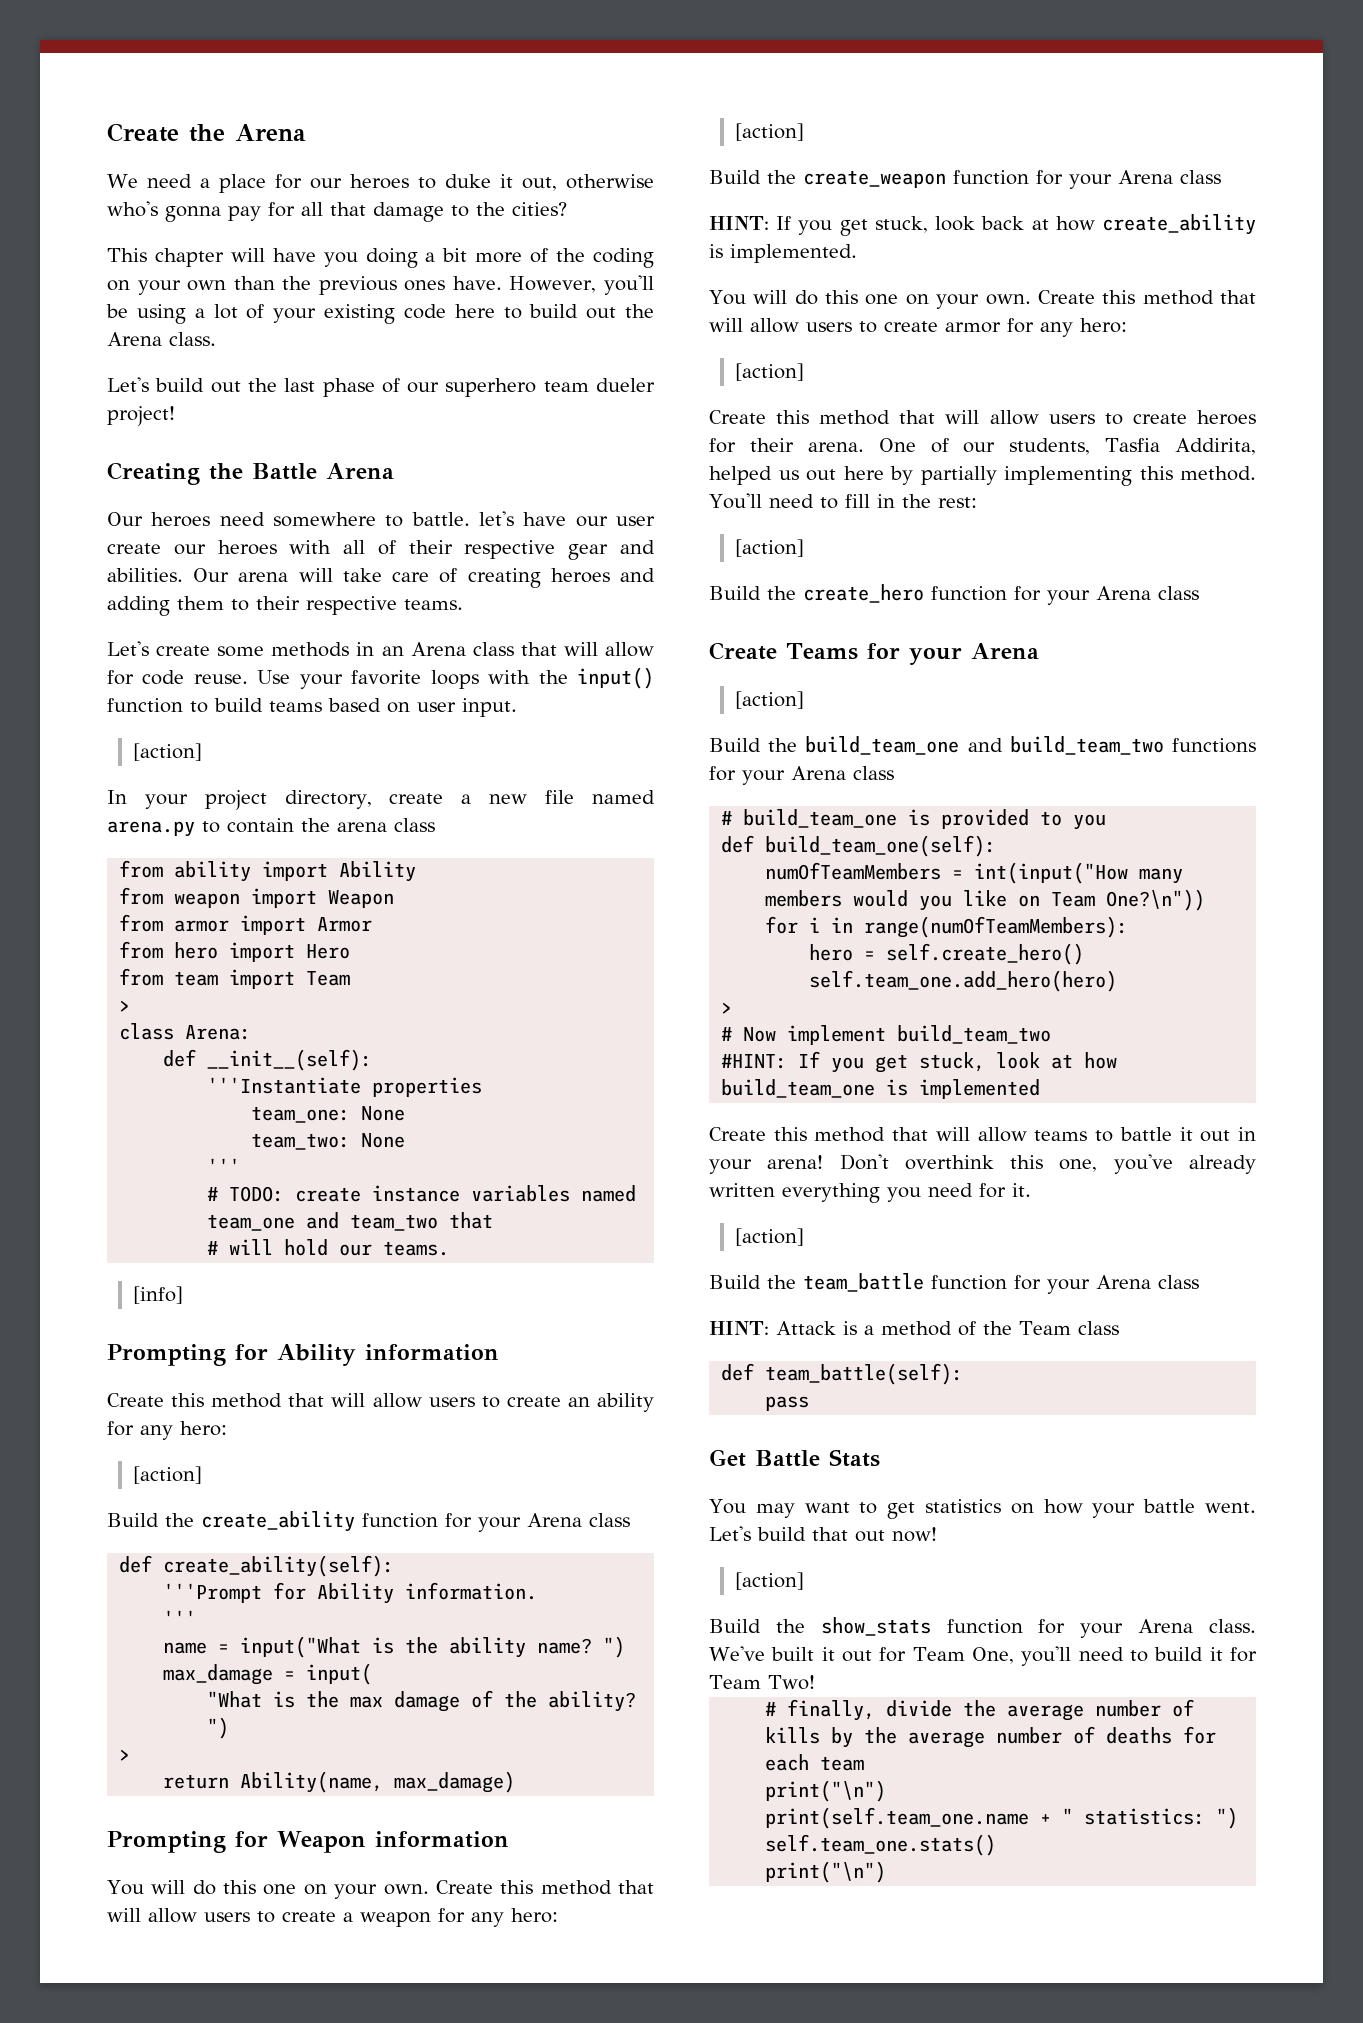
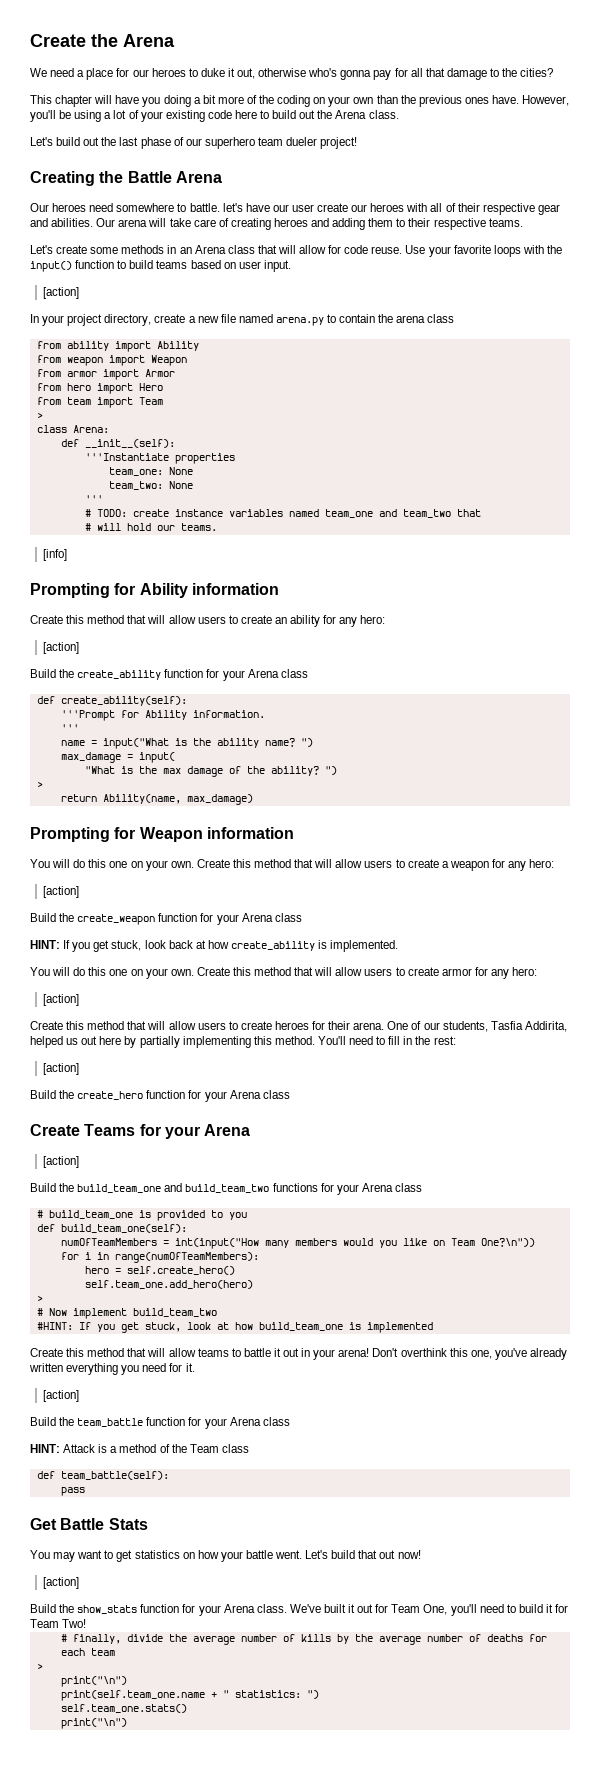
(865, 1763) none -> [36,1663,43,1670] // >

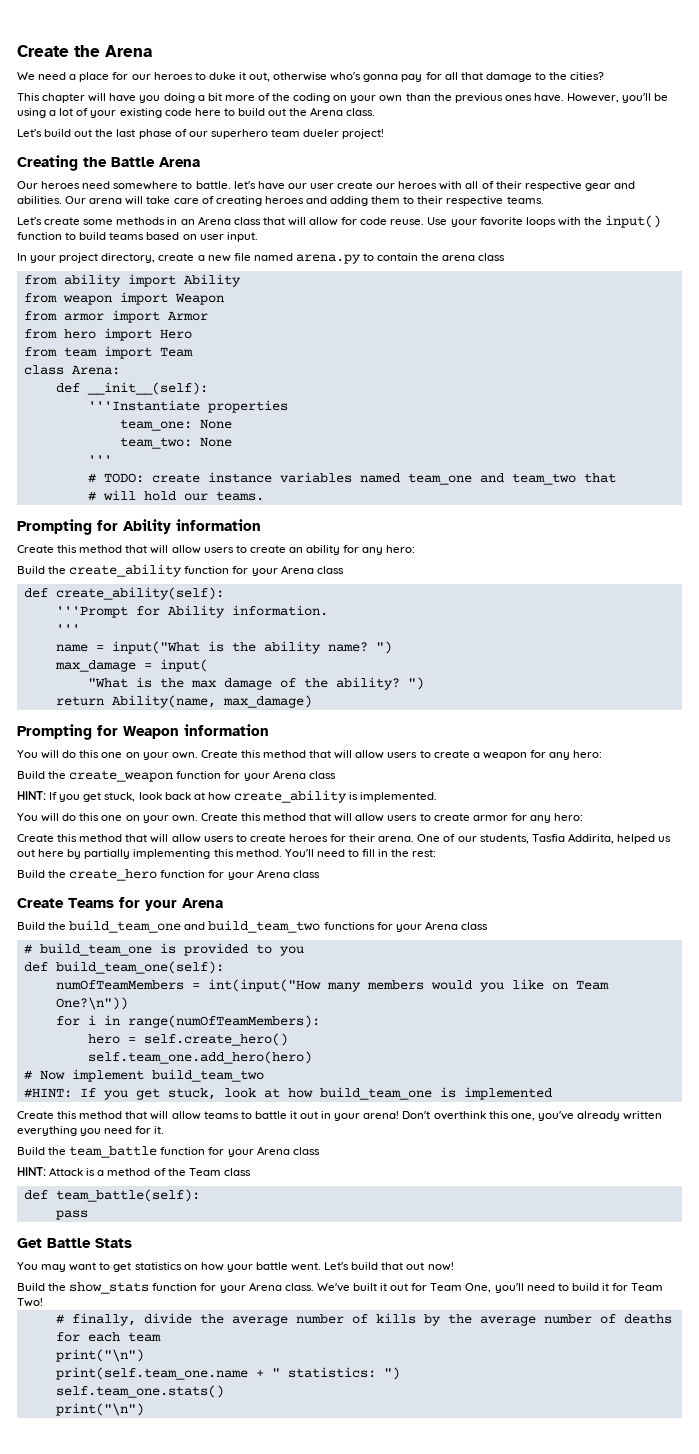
[43,287,80,299] // [action] -> (258, 237) none
[36,412,43,419] // > -> (193, 352) none
[43,549,68,561] // [info] -> (264, 496) none
[43,642,80,654] // [action] -> (416, 549) none
[36,781,43,788] // > -> (424, 683) none
[43,886,80,898] // [action] -> (603, 754) none
[43,994,80,1006] // [action] -> (584, 817) none
[43,1063,80,1075] // [action] -> (437, 853) none
[43,1156,80,1168] // [action] -> (223, 903) none
[36,1295,43,1302] // > -> (312, 1057) none
[43,1390,80,1402] // [action] -> (165, 1130) none
[43,1577,80,1589] // [action] -> (454, 1266) none
[36,1663,43,1670] // > -> (161, 1337) none

